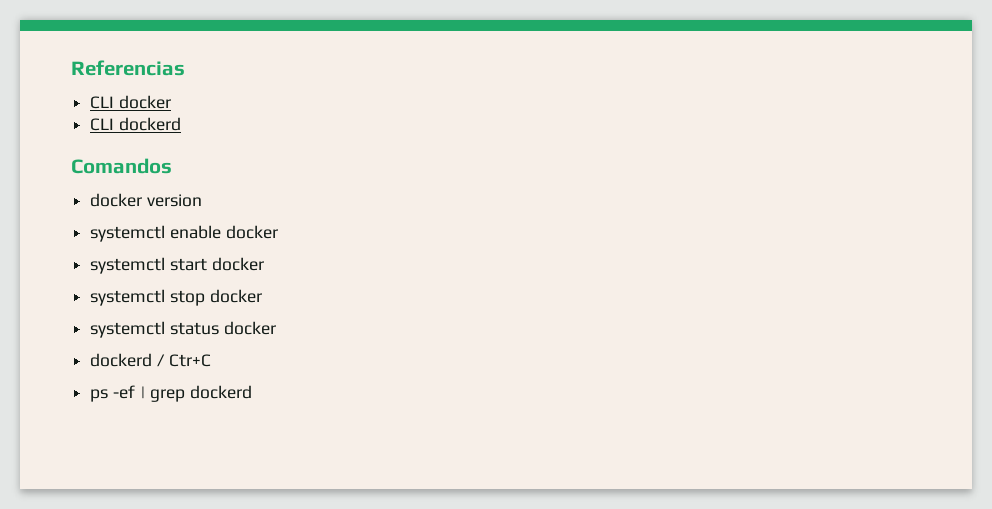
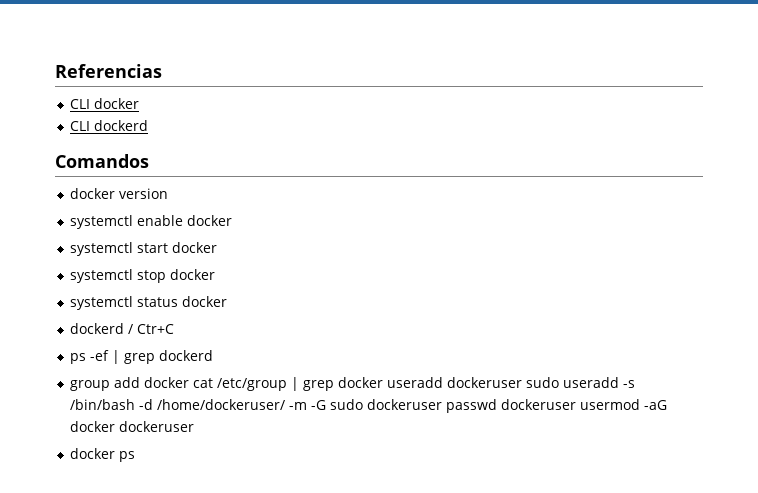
(253, 392) none -> [70,377,636,391] [70,399,668,413] [70,421,195,432] [70,448,136,462] // group add docker cat /etc/group | grep docker useradd dockeruser sudo useradd -s /bin/bash -d /home/dockeruser/ -m -G sudo dockeruser passwd dockeruser usermod -aG docker dockeruser // docker ps

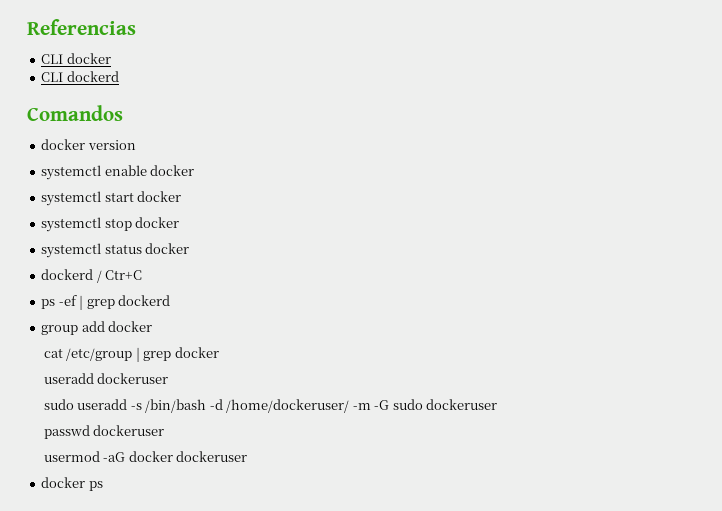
(190, 382) none -> (153, 326) //
(384, 382) none -> (219, 352) //
(523, 382) none -> (169, 378) //
(443, 404) none -> (498, 404) //
(577, 404) none -> (165, 430) //

